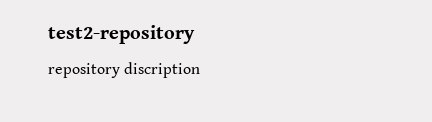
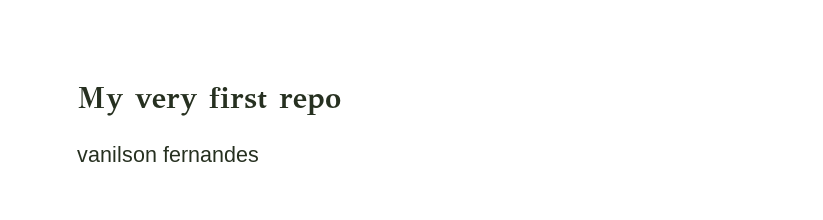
[48,25,195,44] [48,62,201,78] test2-repository // repository discription -> [77,87,341,116] [77,146,259,162] My very first repo // vanilson fernandes

